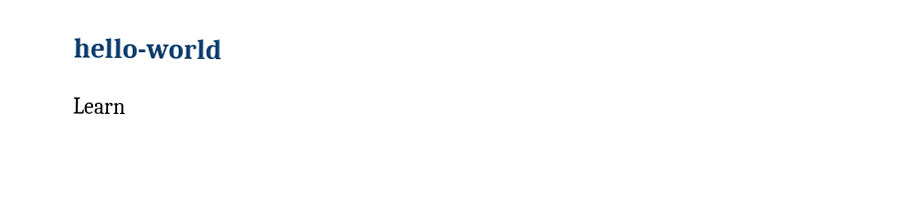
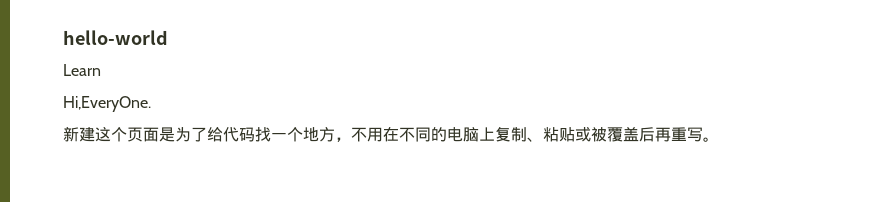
(126, 106) none -> [63,96,151,112] [63,126,719,142] // Hi,EveryOne. // 新建这个页面是为了给代码找一个地方，不用在不同的电脑上复制、粘贴或被覆盖后再重写。

